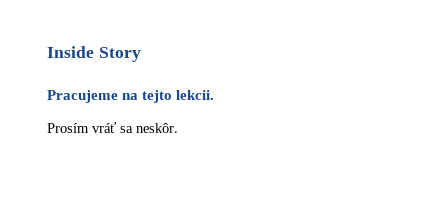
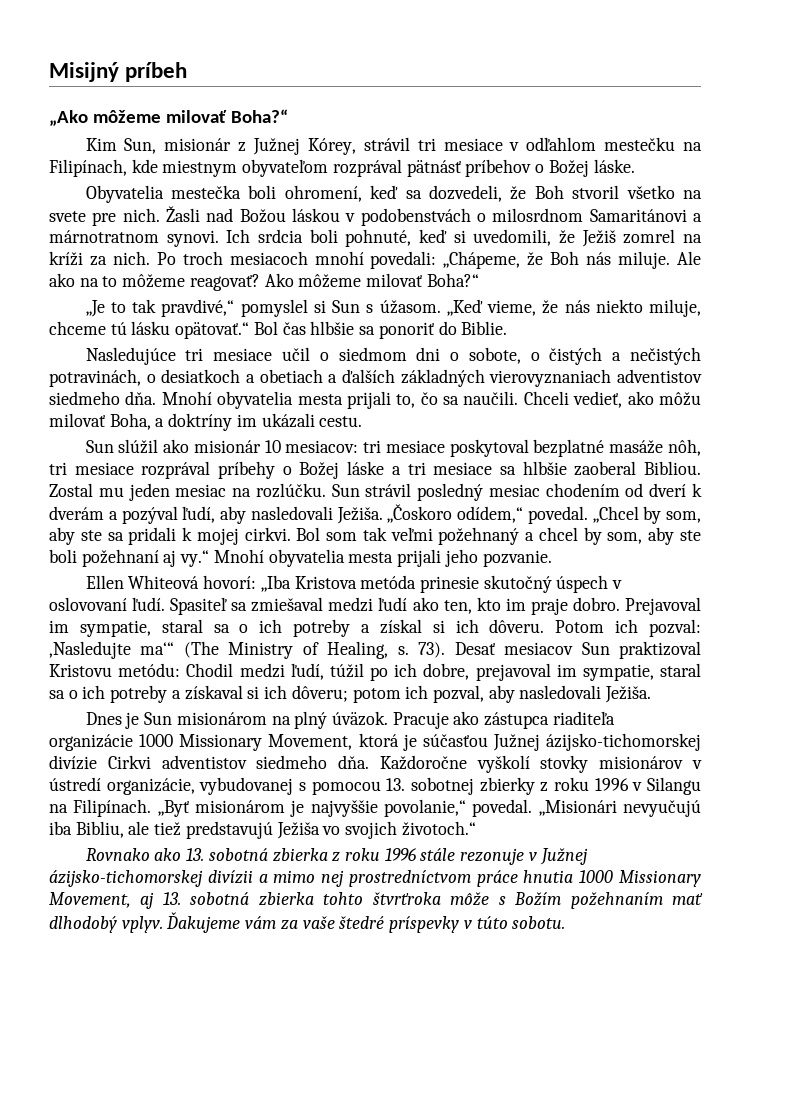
[47,46,141,62] [47,90,215,103] [47,122,178,133] Inside Story // Pracujeme na tejto lekcii. // Prosím vráť sa neskôr. -> [49,62,188,82] [49,109,288,126] [85,137,703,155] [49,159,635,177] [85,185,703,203] [49,206,702,226] [49,229,702,247] [49,251,701,269] [49,273,479,291] [85,299,702,317] [49,321,508,339] [85,347,701,365] [49,369,702,387] [49,391,702,409] [49,413,363,431] [85,439,701,457] [49,461,701,479] [49,483,702,501] [49,504,701,524] [49,527,701,545] [49,549,552,567] [85,575,623,593] [49,597,702,615] [49,619,701,637] [49,641,701,659] [49,663,701,681] [49,685,652,703] [85,711,615,729] [49,733,701,751] [49,755,703,773] [49,777,701,795] [49,799,701,817] [49,821,476,839] [85,848,588,865] [49,870,701,887] [49,892,703,909] [49,912,566,933] Misijný príbeh // „Ako môžeme milovať Boha?“ // Kim Sun, misionár z Južnej Kórey, strávil tri mesiace v odľahlom mestečku na Filipínach, kde miestnym obyvateľom rozprával pätnásť príbehov o Božej láske. // Obyvatelia mestečka boli ohromení, keď sa dozvedeli, že Boh stvoril všetko na svete pre nich. Žasli nad Božou láskou v podobenstvách o milosrdnom Samaritánovi a márnotratnom synovi. Ich srdcia boli pohnuté, keď si uvedomili, že Ježiš zomrel na kríži za nich. Po troch mesiacoch mnohí povedali: „Chápeme, že Boh nás miluje. Ale ako na to môžeme reagovať? Ako môžeme milovať Boha?“ // „Je to tak pravdivé,“ pomyslel si Sun s úžasom. „Keď vieme, že nás niekto miluje, chceme tú lásku opätovať.“ Bol čas hlbšie sa ponoriť do Biblie. // Nasledujúce tri mesiace učil o siedmom dni o sobote, o čistých a nečistých potravinách, o desiatkoch a obetiach a ďalších základných vierovyznaniach adventistov siedmeho dňa. Mnohí obyvatelia mesta prijali to, čo sa naučili. Chceli vedieť, ako môžu milovať Boha, a doktríny im ukázali cestu. // Sun slúžil ako misionár 10 mesiacov: tri mesiace poskytoval bezplatné masáže nôh, tri mesiace rozprával príbehy o Božej láske a tri mesiace sa hlbšie zaoberal Bibliou. Zostal mu jeden mesiac na rozlúčku. Sun strávil posledný mesiac chodením od dverí k dverám a pozýval ľudí, aby nasledovali Ježiša. „Čoskoro odídem,“ povedal. „Chcel by som, aby ste sa pridali k mojej cirkvi. Bol som tak veľmi požehnaný a chcel by som, aby ste boli požehnaní aj vy.“ Mnohí obyvatelia mesta prijali jeho pozvanie. // Ellen Whiteová hovorí: „Iba Kristova metóda prinesie skutočný úspech v oslovovaní ľudí. Spasiteľ sa zmiešaval medzi ľudí ako ten, kto im praje dobro. Prejavoval im sympatie, staral sa o ich potreby a získal si ich dôveru. Potom ich pozval: ‚Nasledujte ma‘“ (The Ministry of Healing, s. 73). Desať mesiacov Sun praktizoval Kristovu metódu: Chodil medzi ľudí, túžil po ich dobre, prejavoval im sympatie, staral sa o ich potreby a získaval si ich dôveru; potom ich pozval, aby nasledovali Ježiša. // Dnes je Sun misionárom na plný úväzok. Pracuje ako zástupca riaditeľa organizácie 1000 Missionary Movement, ktorá je súčasťou Južnej ázijsko-tichomorskej divízie Cirkvi adventistov siedmeho dňa. Každoročne vyškolí stovky misionárov v ústredí organizácie, vybudovanej s pomocou 13. sobotnej zbierky z roku 1996 v Silangu na Filipínach. „Byť misionárom je najvyššie povolanie,“ povedal. „Misionári nevyučujú iba Bibliu, ale tiež predstavujú Ježiša vo svojich životoch.“ // Rovnako ako 13. sobotná zbierka z roku 1996 stále rezonuje v Južnej ázijsko-tichomorskej divízii a mimo nej prostredníctvom práce hnutia 1000 Missionary Movement, aj 13. sobotná zbierka tohto štvrťroka môže s Božím požehnaním mať dlhodobý vplyv. Ďakujeme vám za vaše štedré príspevky v túto sobotu.

